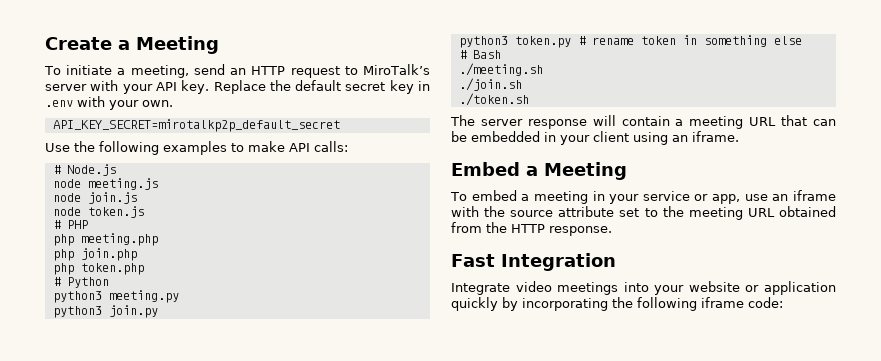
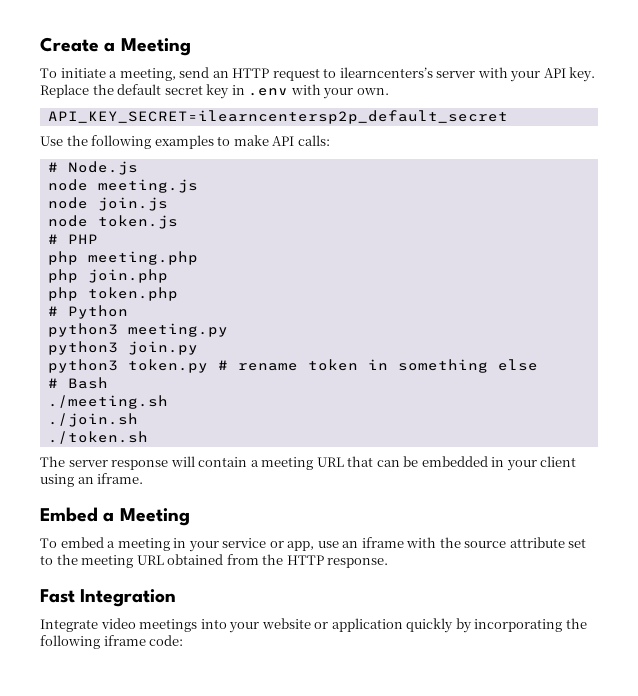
[363,64,431,75] MiroTalk’s -> [339,67,433,78] ilearncenters’s
[52,119,340,132] API_KEY_SECRET=mirotalkp2p_default_secret -> [47,110,508,124] API_KEY_SECRET=ilearncentersp2p_default_secret

